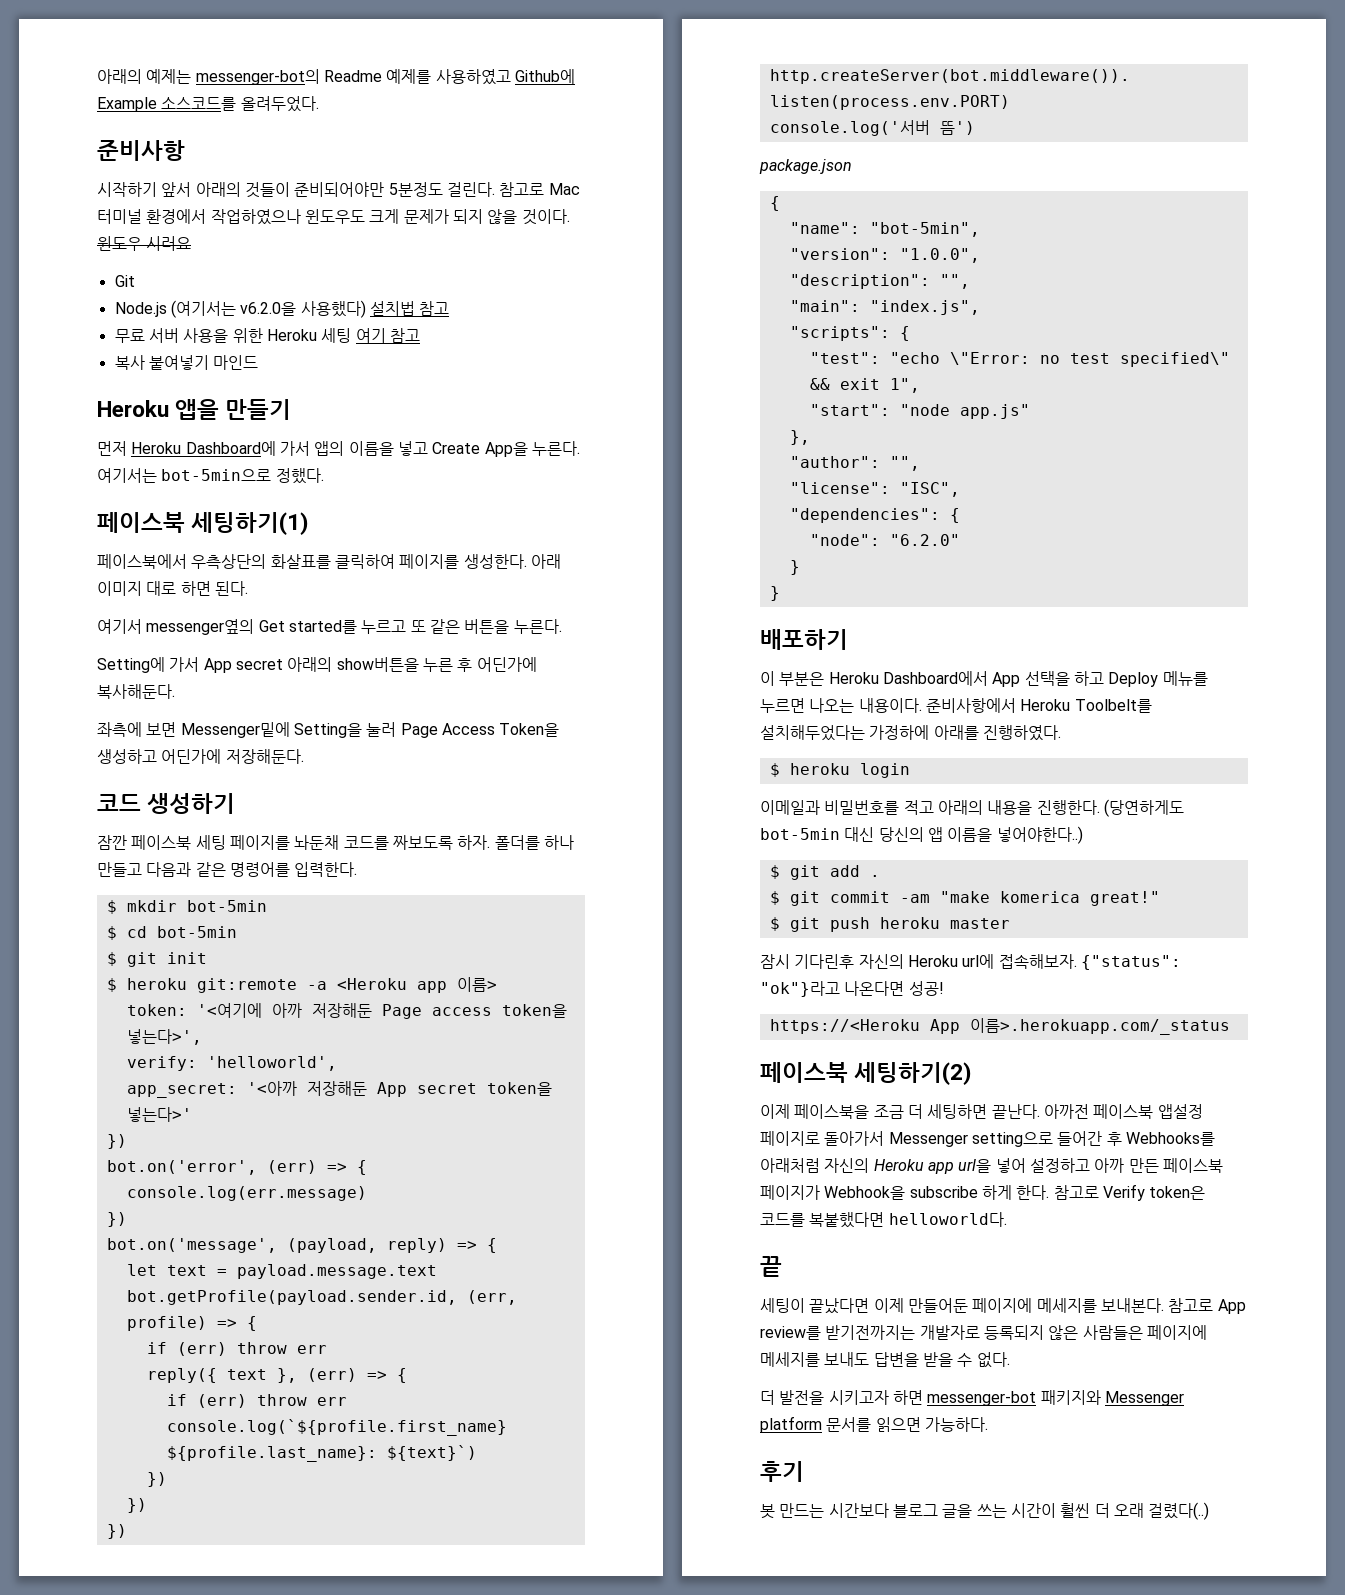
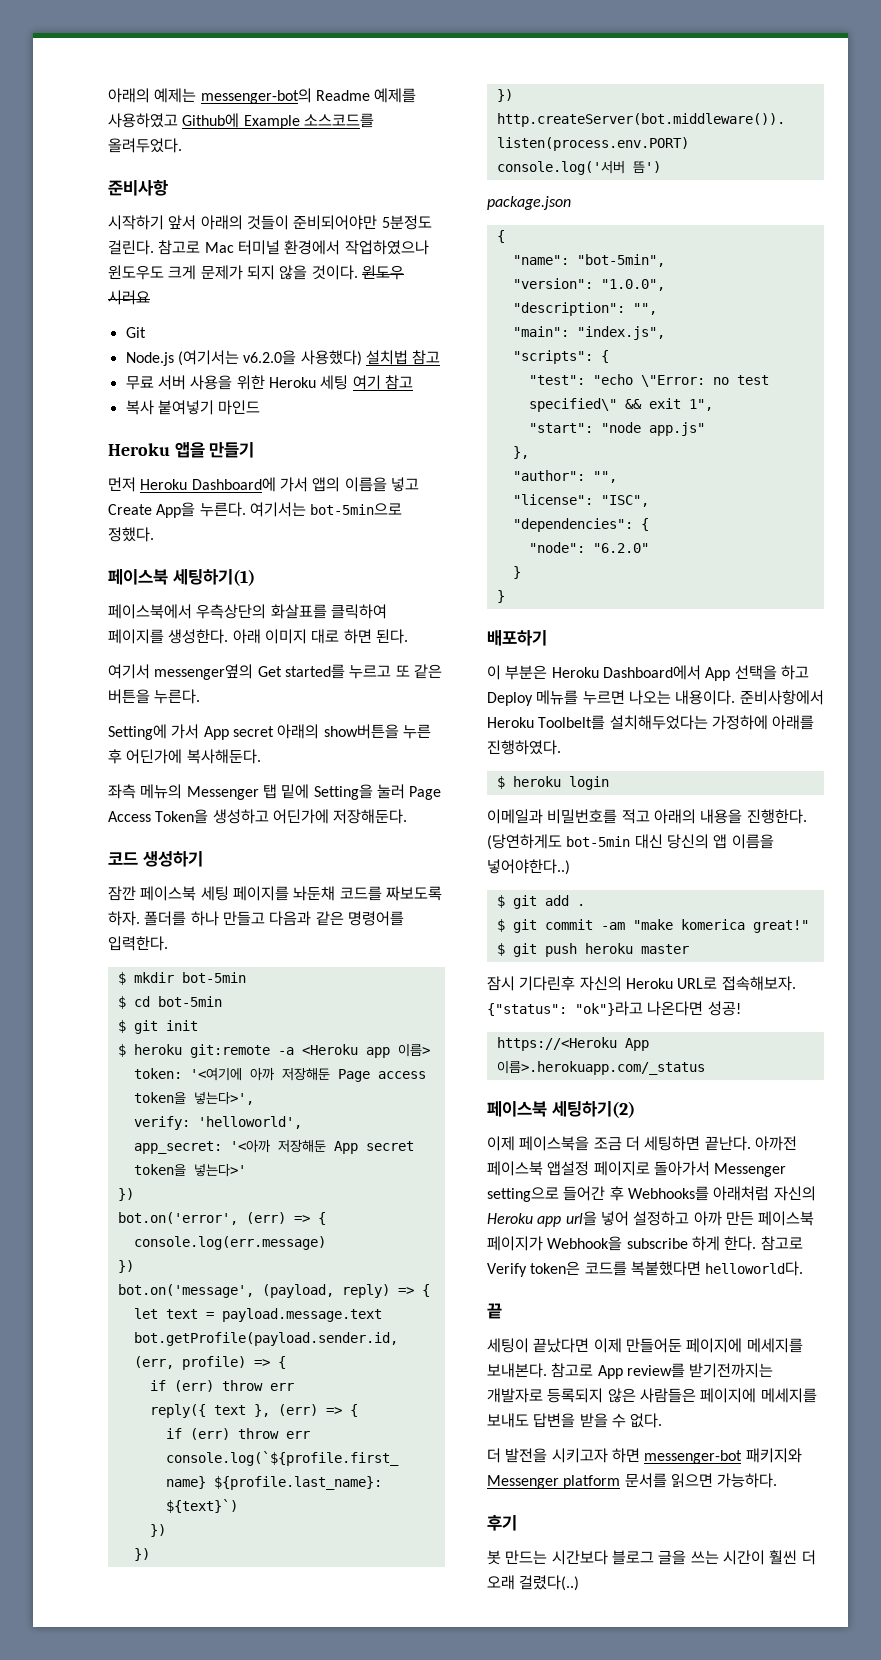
[97,722,290,738] 좌측에 보면 Messenger밑에 -> [108,784,310,800] 좌측 메뉴의 Messenger 탭 밑에
[962,954,995,969] url에 -> [677,977,718,989] URL로

